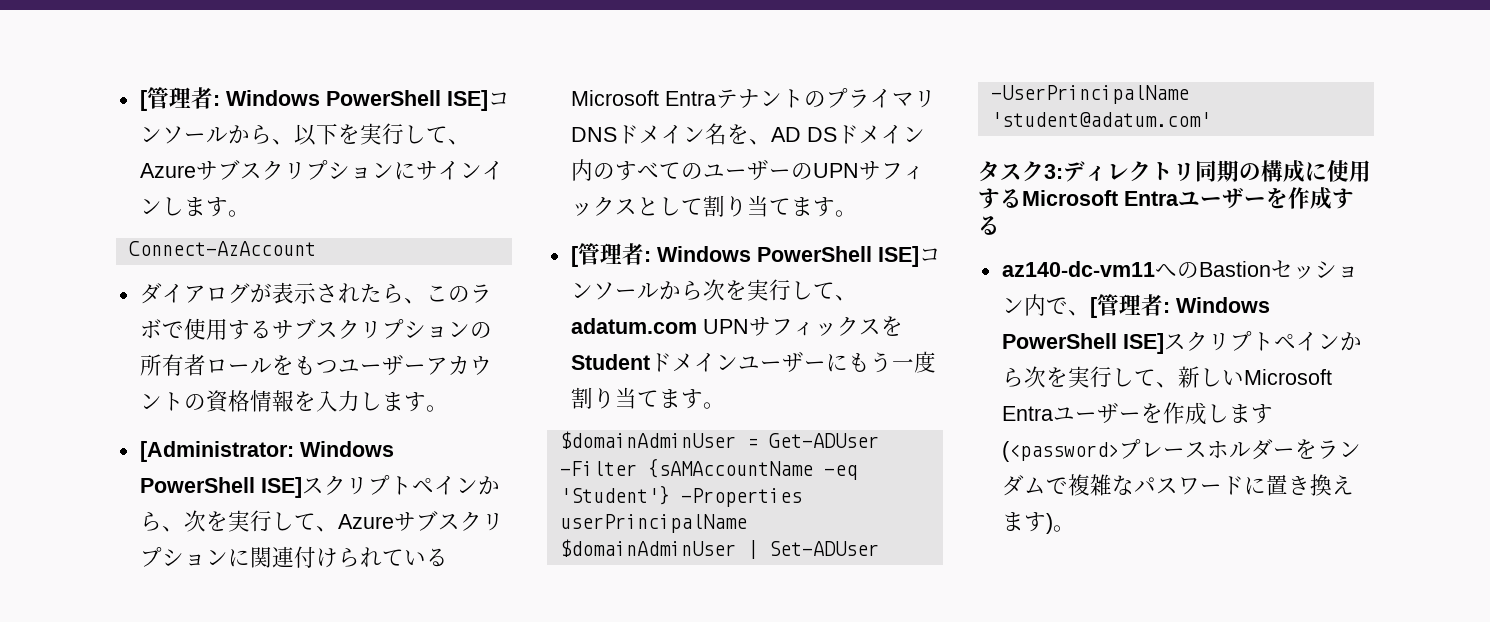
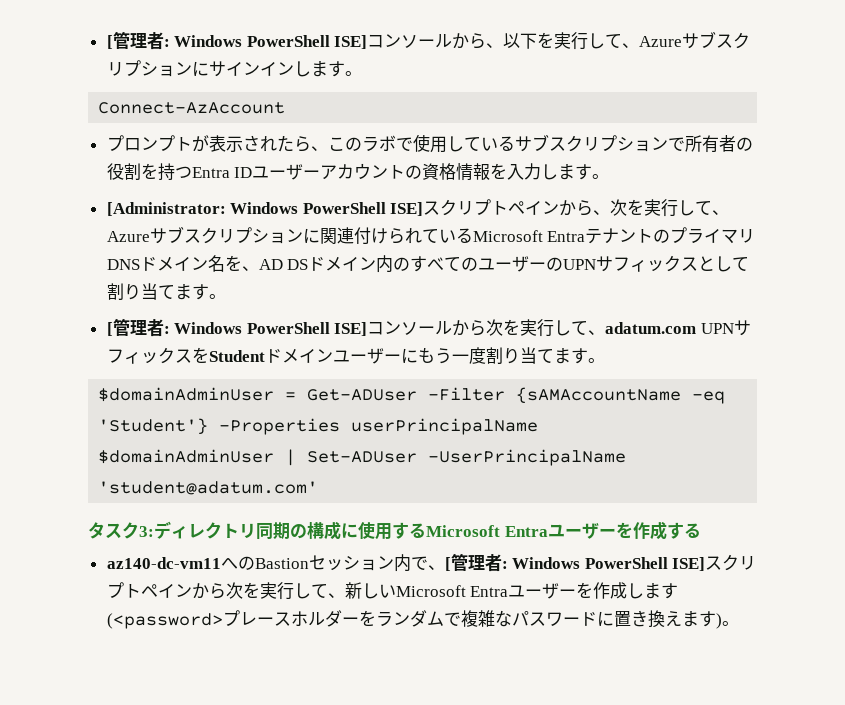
[139,283,250,304] ダイアログ -> [106,135,192,151] プロンプト
[227,320,250,340] す -> [446,136,498,152] してい
[469,322,492,338] [139,354,338,376] の所有者ロールをもつ -> [667,135,753,153] [106,163,253,181] で所有者の役割を持つEntra ID

